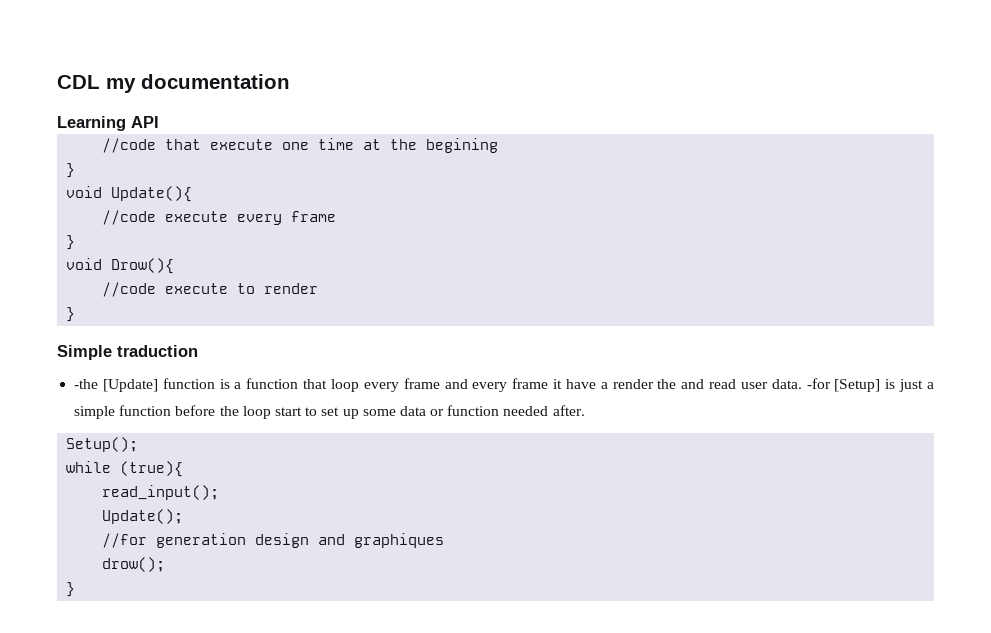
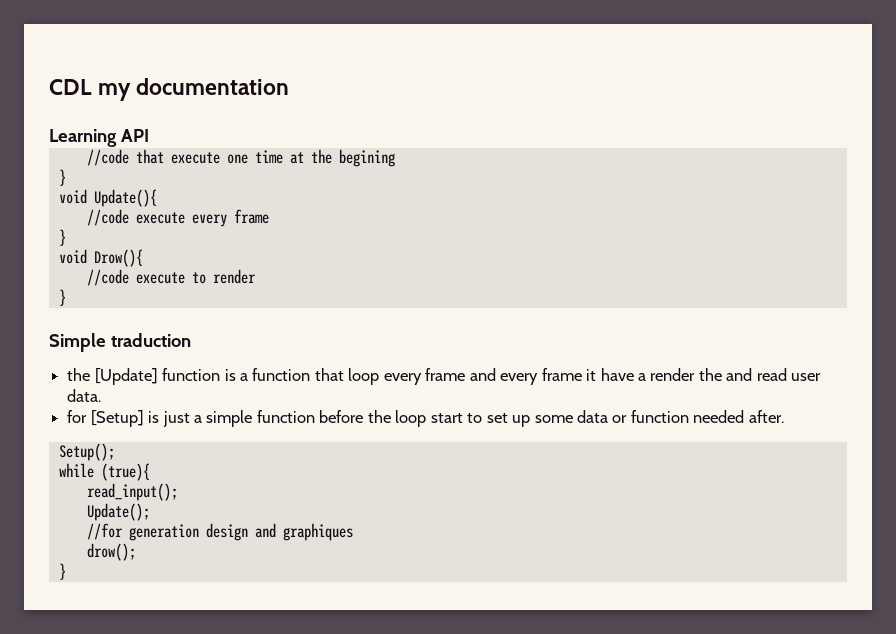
[74,379,99,389] -the -> [67,368,91,381] the
[806,378,831,389] -for -> [67,410,88,423] // for

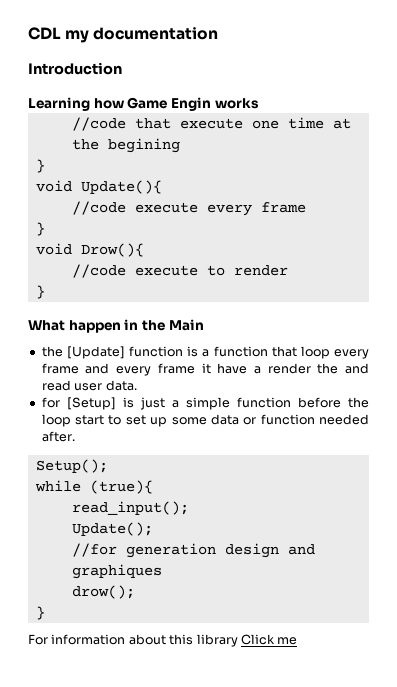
(290, 86) none -> [28,62,122,75] // Introduction
[120,129,149,142] API -> [93,97,259,111] how Game Engin works
[49,333,191,352] Simple traduction -> [28,319,204,333] What happen in the Main
(66, 571) none -> [28,634,298,647] // For information about this library Click me

